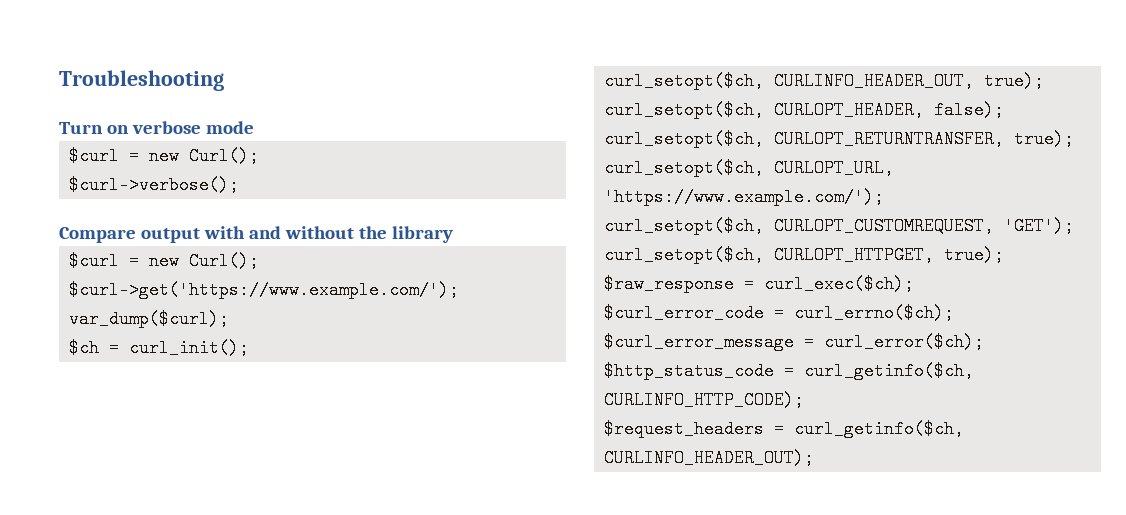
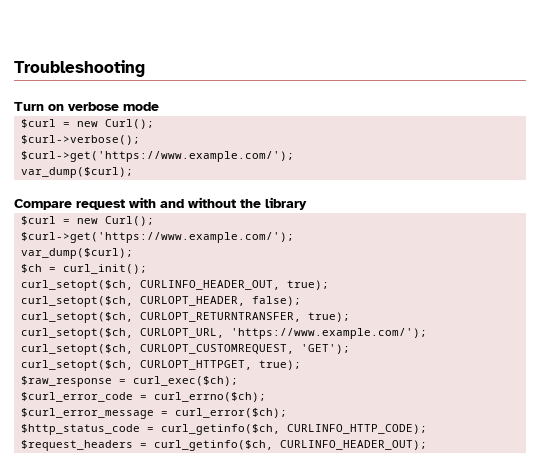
(240, 185) none -> [20,151,294,162] [20,167,133,178] // $curl->get('https://www.example.com/'); // var_dump($curl);
[140,228,200,243] output -> [76,199,125,210] request

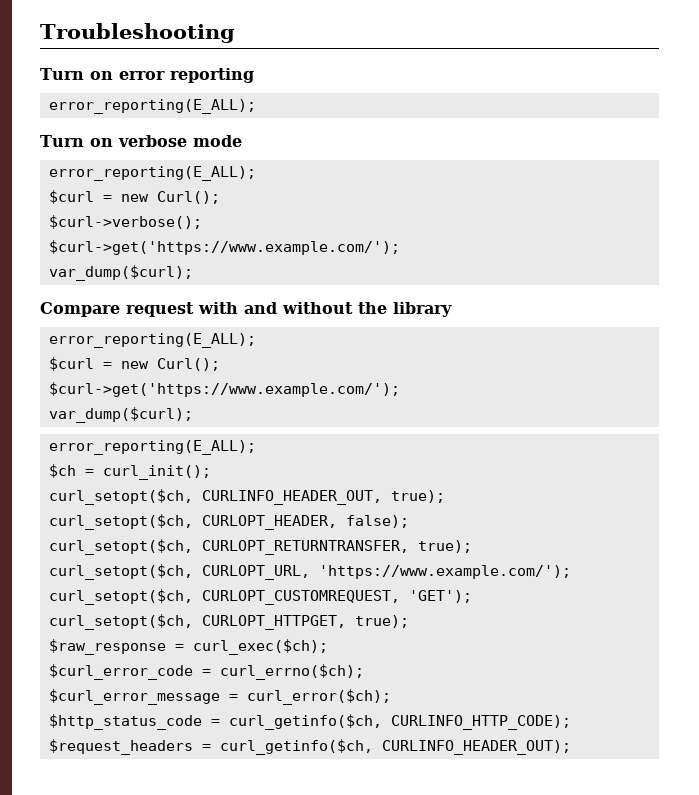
(145, 68) none -> [40,68,254,83] [48,99,256,114] // Turn on error reporting // error_reporting(E_ALL);
(159, 106) none -> [48,166,256,181] // error_reporting(E_ALL);
(307, 203) none -> [48,333,256,348] // error_reporting(E_ALL);
(133, 253) none -> [48,440,256,455] // error_reporting(E_ALL);

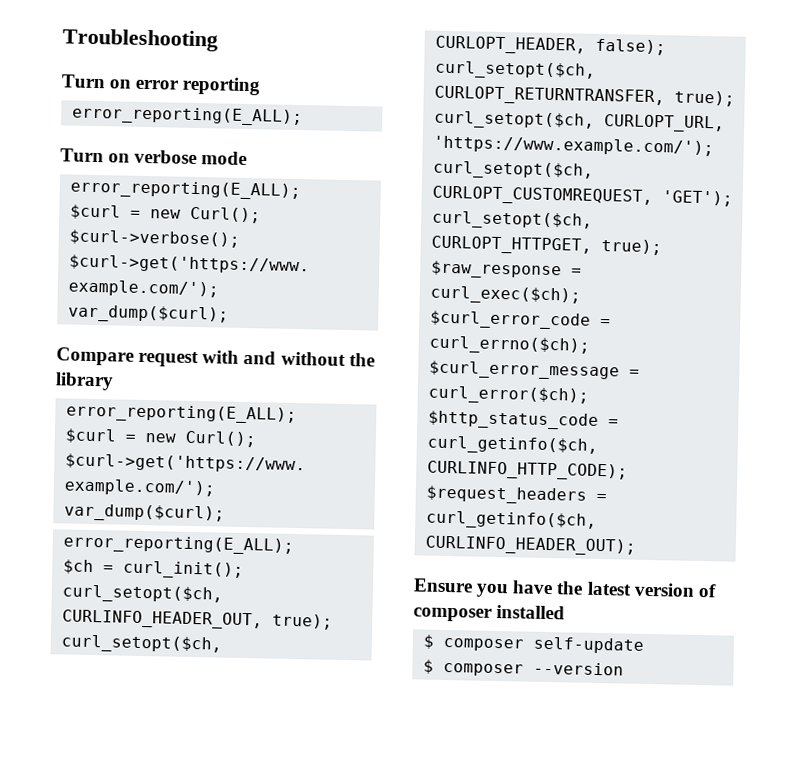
(571, 747) none -> [413,578,717,598] [413,604,566,622] [422,634,644,654] [422,659,624,677] // Ensure you have the latest version of composer installed // $ composer self-update // $ composer --version

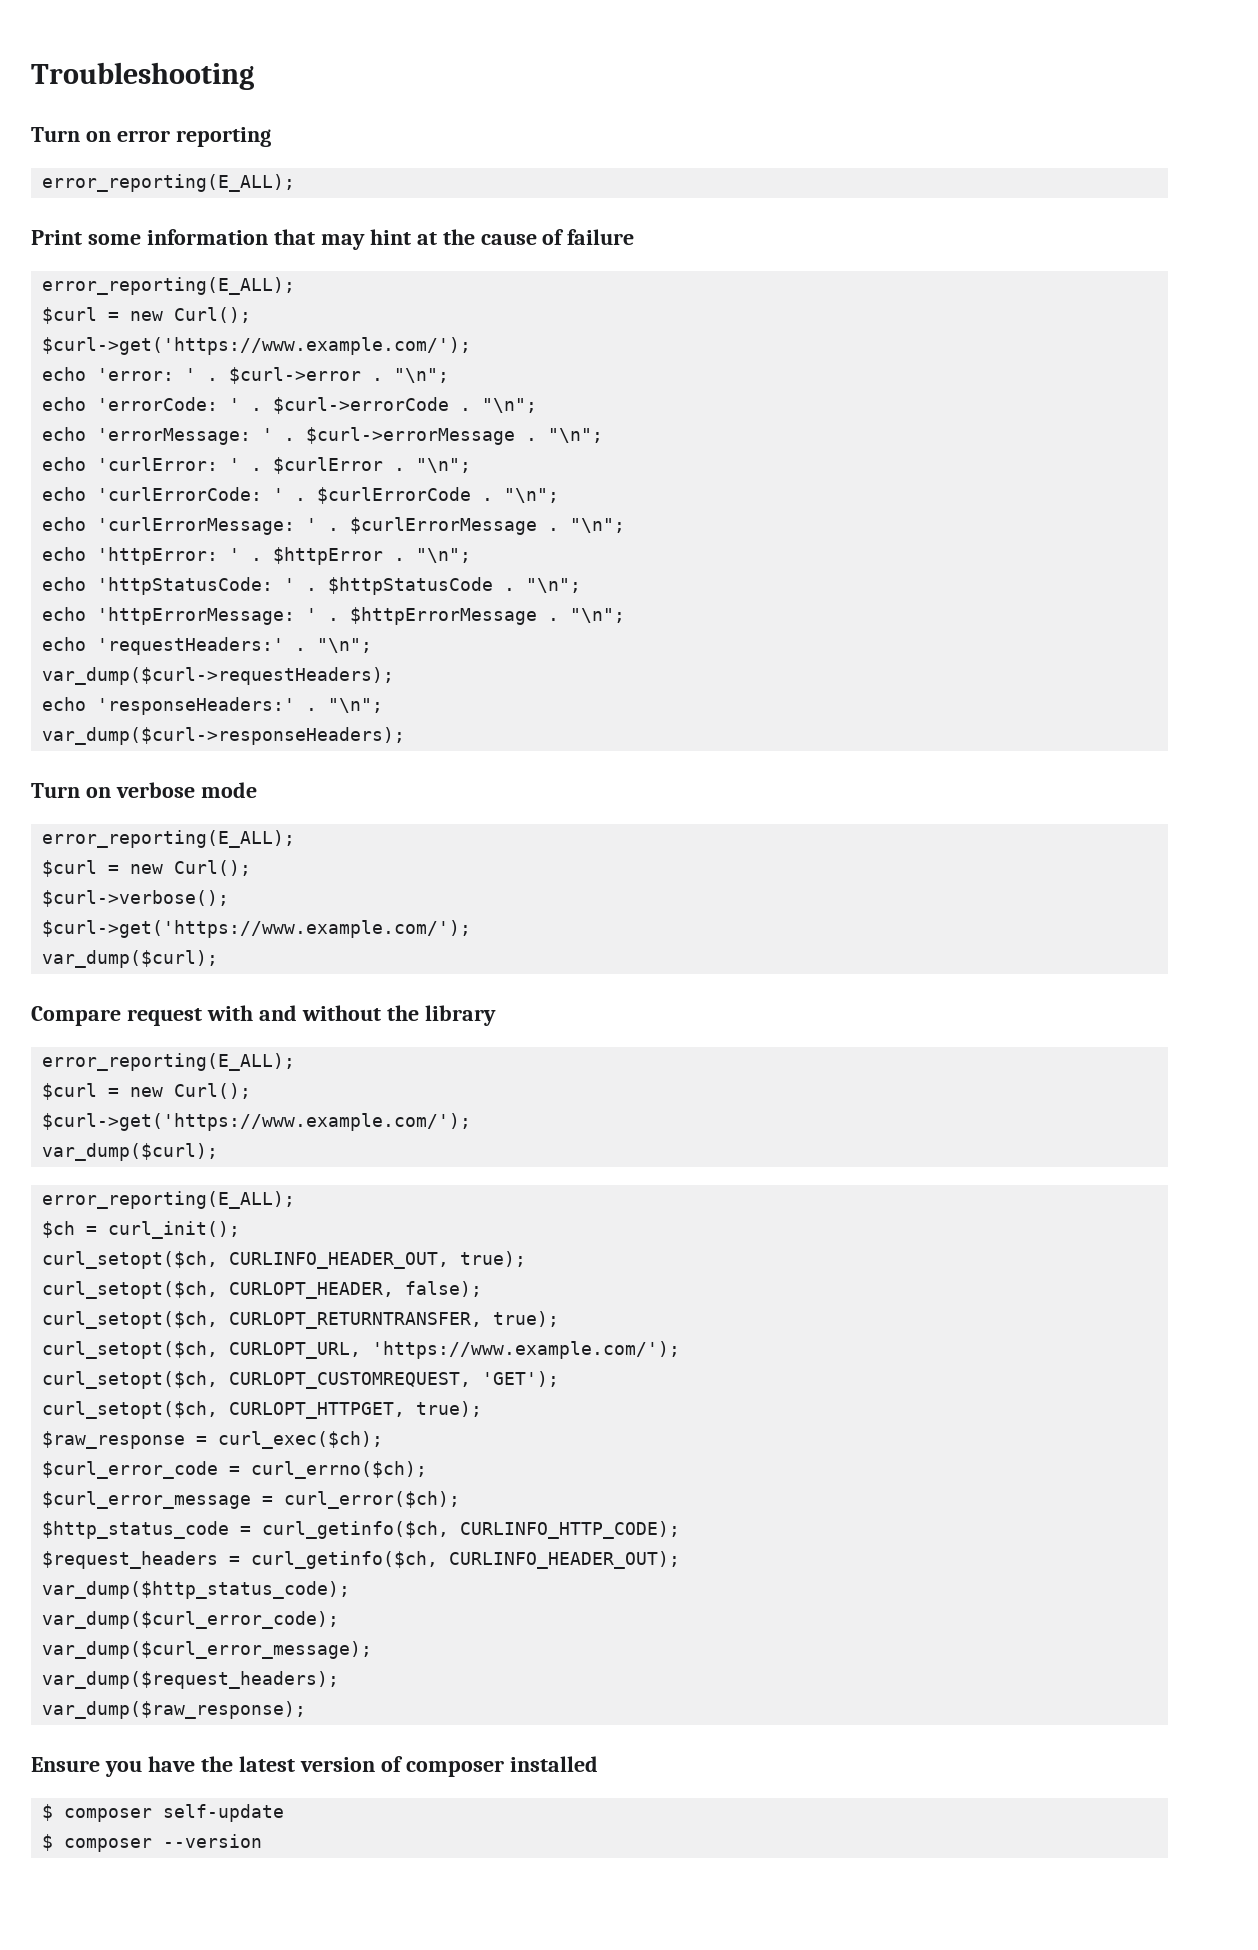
(303, 116) none -> [31,229,635,250] [42,277,296,295] [42,307,252,324] [42,337,472,355] [42,367,450,384] [42,397,538,414] [42,427,604,445] [42,457,472,474] [42,487,560,504] [42,517,626,535] [42,547,472,565] [42,577,582,595] [42,607,626,625] [42,637,373,655] [42,667,395,685] [42,697,384,715] [42,727,406,745] // Print some information that may hint at the cause of failure // error_reporting(E_ALL); // $curl = new Curl(); // $curl->get('https://www.example.com/'); // echo 'error: ' . $curl->error . "\n"; // echo 'errorCode: ' . $curl->errorCode . "\n"; // echo 'errorMessage: ' . $curl->errorMessage . "\n"; // echo 'curlError: ' . $curlError . "\n"; // echo 'curlErrorCode: ' . $curlErrorCode . "\n"; // echo 'curlErrorMessage: ' . $curlErrorMessage . "\n"; // echo 'httpError: ' . $httpError . "\n"; // echo 'httpStatusCode: ' . $httpStatusCode . "\n"; // echo 'httpErrorMessage: ' . $httpErrorMessage . "\n"; // echo 'requestHeaders:' . "\n"; // var_dump($curl->requestHeaders); // echo 'responseHeaders:' . "\n"; // var_dump($curl->responseHeaders);
(636, 545) none -> [42,1581,351,1599] [42,1611,340,1629] [42,1641,373,1659] [42,1671,340,1689] [42,1701,307,1719] // var_dump($http_status_code); // var_dump($curl_error_code); // var_dump($curl_error_message); // var_dump($request_headers); // var_dump($raw_response);

